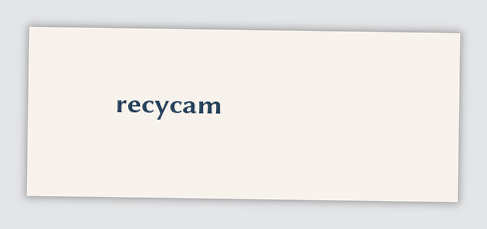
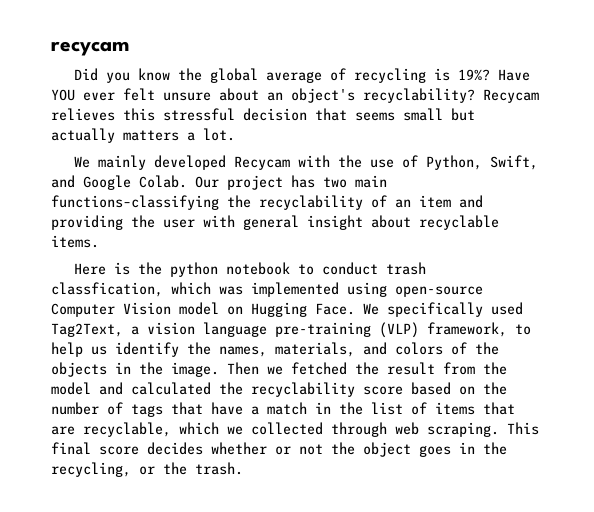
(223, 110) none -> [73,68,530,83] [51,88,539,103] [51,108,475,121] [51,128,235,143] [73,155,538,170] [51,175,387,190] [51,195,483,210] [51,215,499,230] [51,235,99,248] [73,262,426,277] [51,282,483,297] [51,302,523,317] [51,322,531,338] [51,342,499,357] [51,362,507,377] [51,382,507,397] [51,402,515,417] [51,422,539,437] [51,442,507,457] [51,462,243,477] // Did you know the global average of recycling is 19%? Have YOU ever felt unsure about an object's recyclability? Recycam relieves this stressful decision that seems small but actually matters a lot. // We mainly developed Recycam with the use of Python, Swift, and Google Colab. Our project has two main functions–classifying the recyclability of an item and providing the user with general insight about recyclable items. // Here is the python notebook to conduct trash classfication, which was implemented using open-source Computer Vision model on Hugging Face. We specifically used Tag2Text, a vision language pre-training (VLP) framework, to help us identify the names, materials, and colors of the objects in the image. Then we fetched the result from the model and calculated the recyclability score based on the number of tags that have a match in the list of items that are recyclable, which we collected through web scraping. This final score decides whether or not the object goes in the recycling, or the trash.

